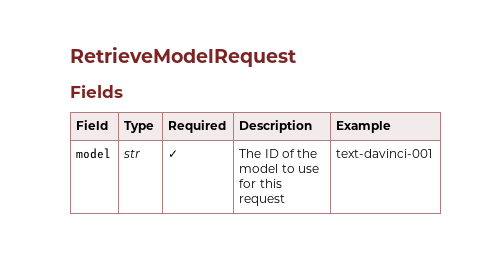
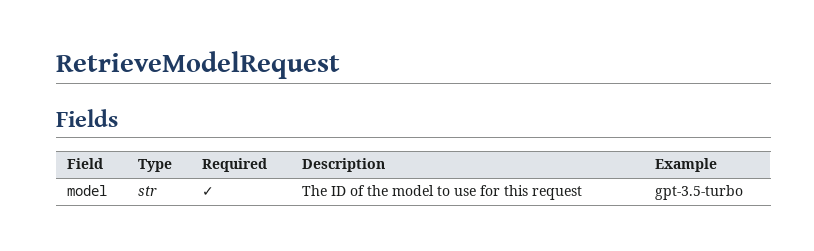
[336,149,433,158] text-davinci-001 -> [654,185,743,200] gpt-3.5-turbo

